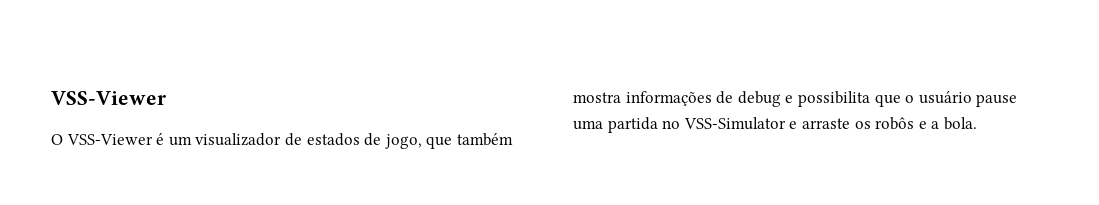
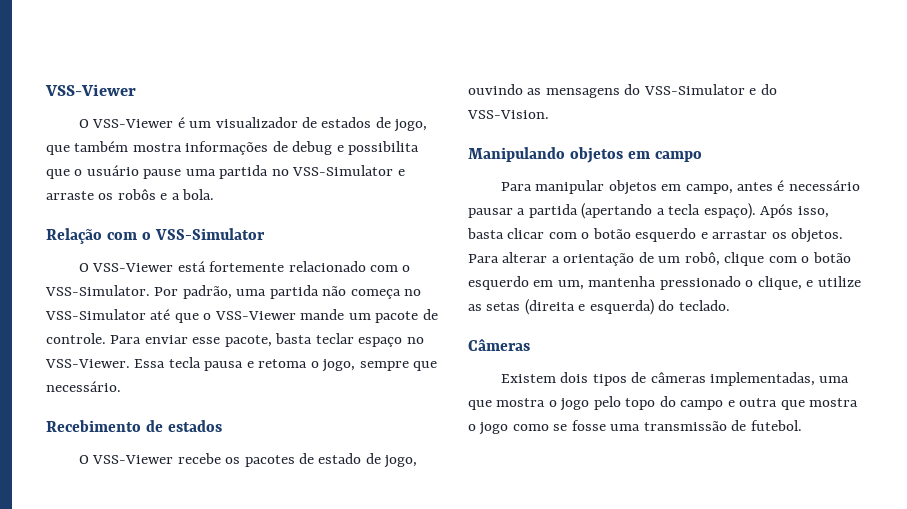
(977, 123) none -> [46,228,265,244] [78,261,411,272] [45,285,422,299] [45,309,438,323] [46,333,424,347] [45,357,438,372] [46,381,121,392] [46,420,222,432] [78,453,418,468] [468,84,777,98] [467,110,549,119] [468,147,702,163] [500,180,860,195] [468,203,829,219] [467,228,844,243] [468,252,851,266] [468,276,861,290] [468,299,730,315] [468,339,530,351] [500,372,850,386] [468,396,859,411] [468,420,802,435] // Relação com o VSS-Simulator // O VSS-Viewer está fortemente relacionado com o VSS-Simulator. Por padrão, uma partida não começa no VSS-Simulator até que o VSS-Viewer mande um pacote de controle. Para enviar esse pacote, basta teclar espaço no VSS-Viewer. Essa tecla pausa e retoma o jogo, sempre que necessário. // Recebimento de estados // O VSS-Viewer recebe os pacotes de estado de jogo, ouvindo as mensagens do VSS-Simulator e do VSS-Vision. // Manipulando objetos em campo // Para manipular objetos em campo, antes é necessário pausar a partida (apertando a tecla espaço). Após isso, basta clicar com o botão esquerdo e arrastar os objetos. Para alterar a orientação de um robô, clique com o botão esquerdo em um, mantenha pressionado o clique, e utilize as setas (direita e esquerda) do teclado. // Câmeras // Existem dois tipos de câmeras implementadas, uma que mostra o jogo pelo topo do campo e outra que mostra o jogo como se fosse uma transmissão de futebol.

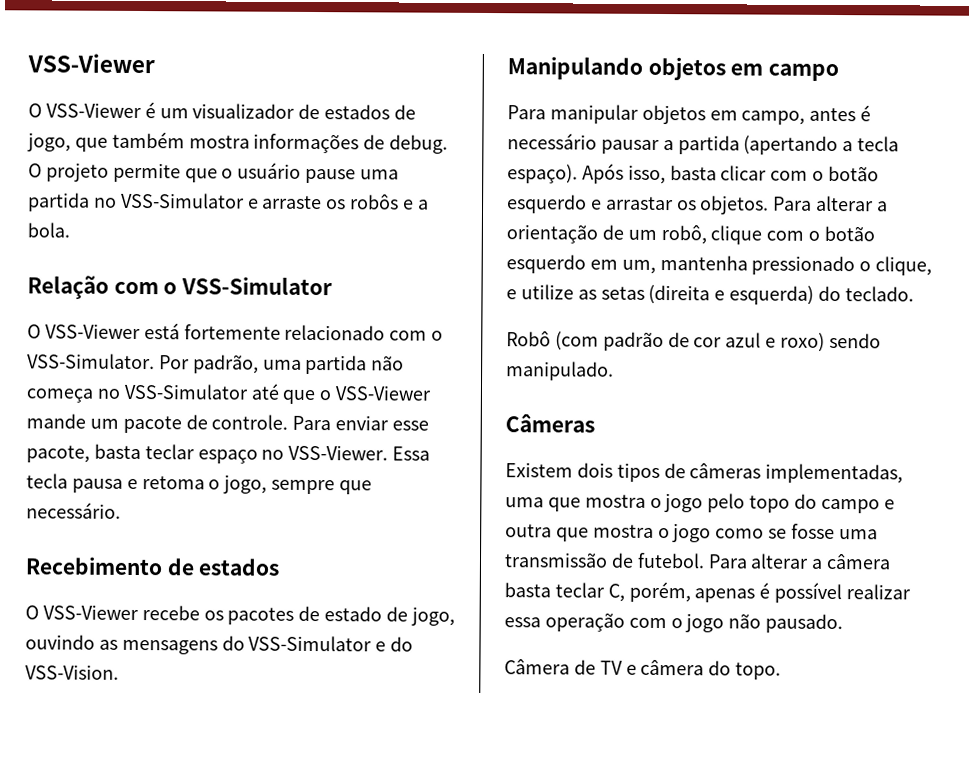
[292,141,420,155] debug e possibilita -> [389,134,449,154] [28,162,181,183] debug. O projeto permite
(730, 305) none -> [506,331,881,352] [506,361,614,381] // Robô (com padrão de cor azul e roxo) sendo manipulado.
(802, 425) none -> [707,553,892,570] [504,581,912,604] [504,612,844,634] [504,659,782,680] Para alterar a câmera basta teclar C, porém, apenas é possível realizar essa operação com o jogo não pausado. // Câmera de TV e câmera do topo.

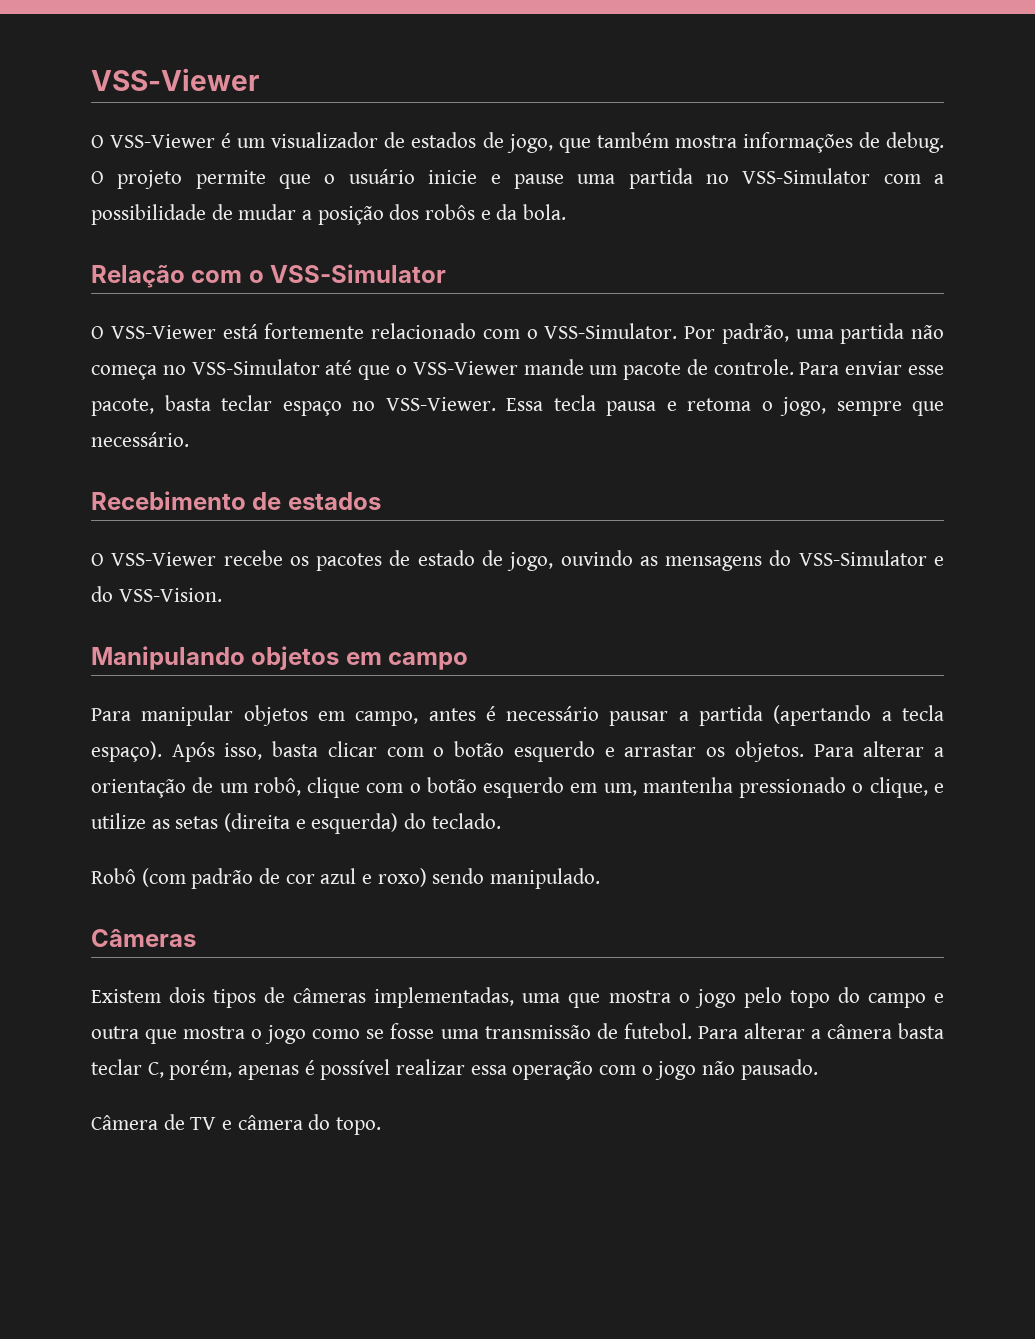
(302, 170) none -> [428,170,501,184] inicie e
[247,195,347,210] e arraste os -> [883,174,944,184] [91,204,420,225] com a possibilidade de mudar a posição dos
[417,199,429,210] a -> [496,204,518,220] da

